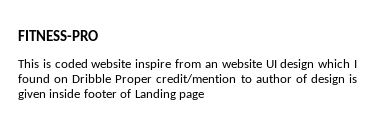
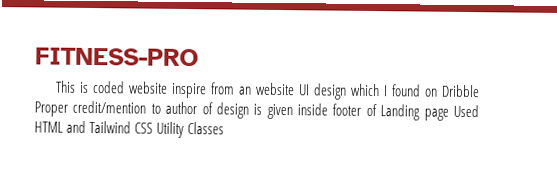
(204, 96) none -> [452,104,479,118] [34,120,225,139] Used HTML and Tailwind CSS Utility Classes

